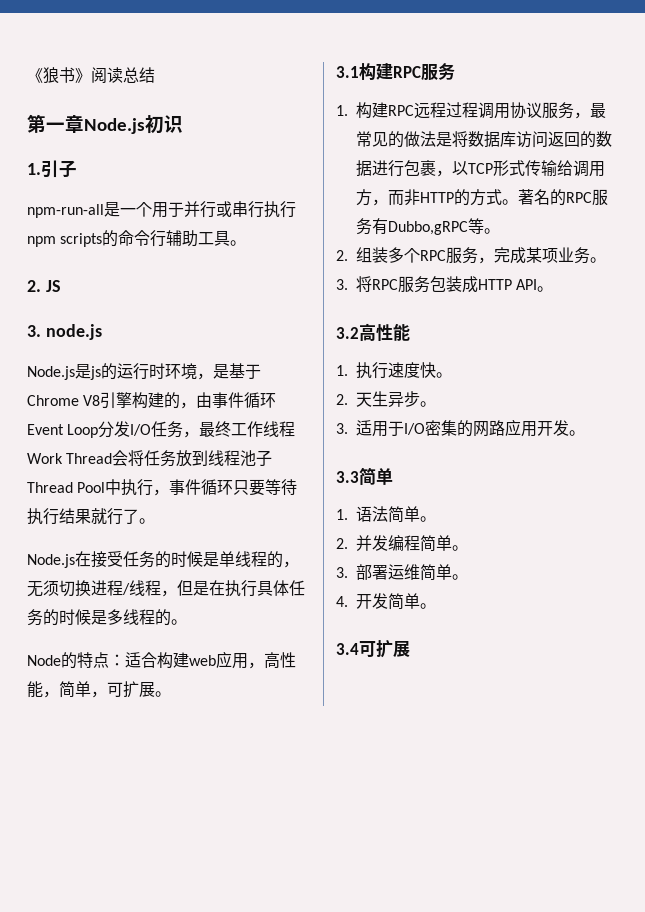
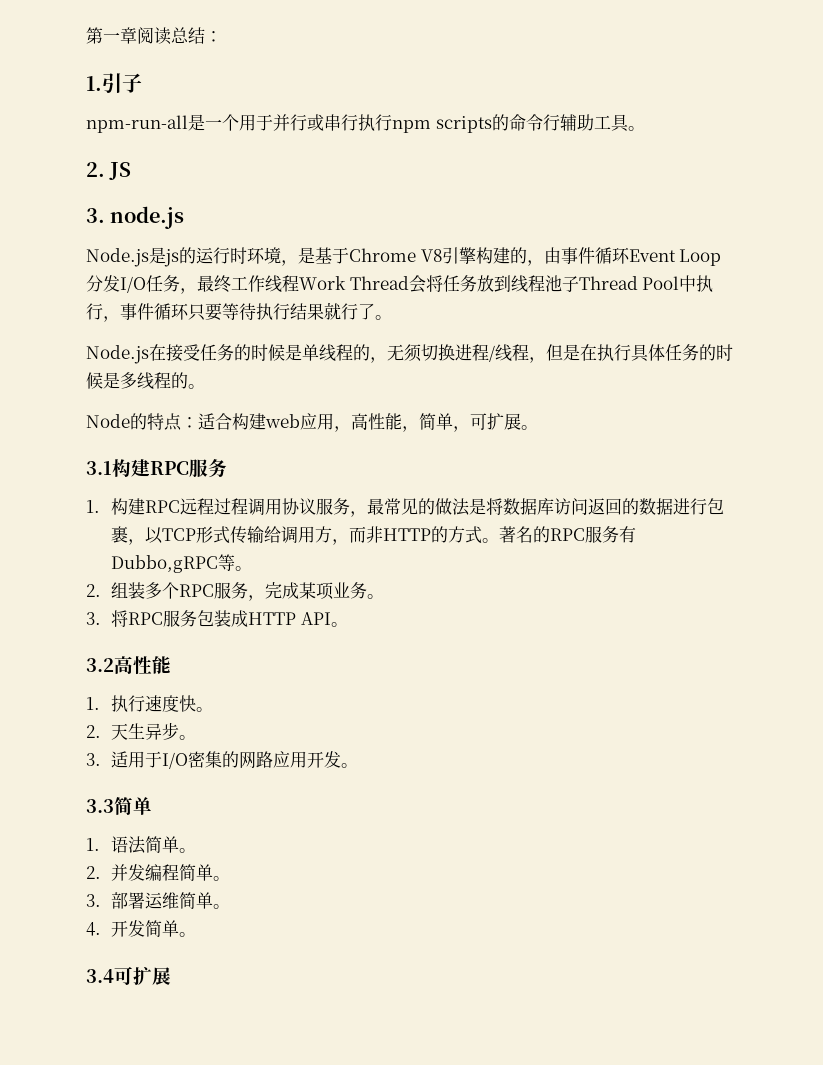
[27,67,91,84] 《狼书》 -> [86,27,137,44] 第一章
[27,114,183,134] // 第一章Node.js初识 -> [205,31,222,42] ：

